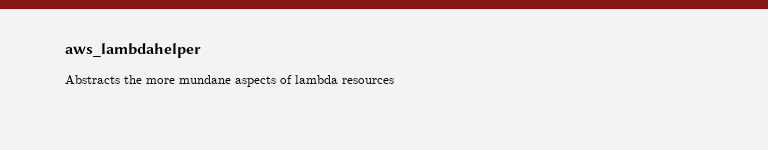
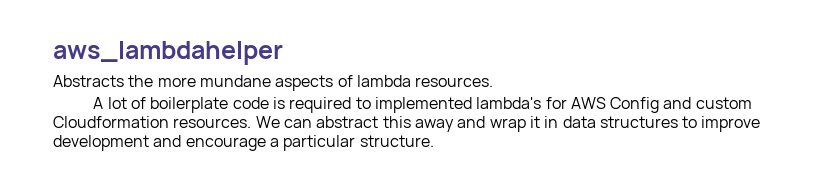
[342,78,394,84] resources -> [415,77,494,87] [93,97,752,113] [53,116,761,132] [53,135,434,151] resources. // A lot of boilerplate code is required to implemented lambda's for AWS Config and custom Cloudformation resources. We can abstract this away and wrap it in data structures to improve development and encourage a particular structure.

